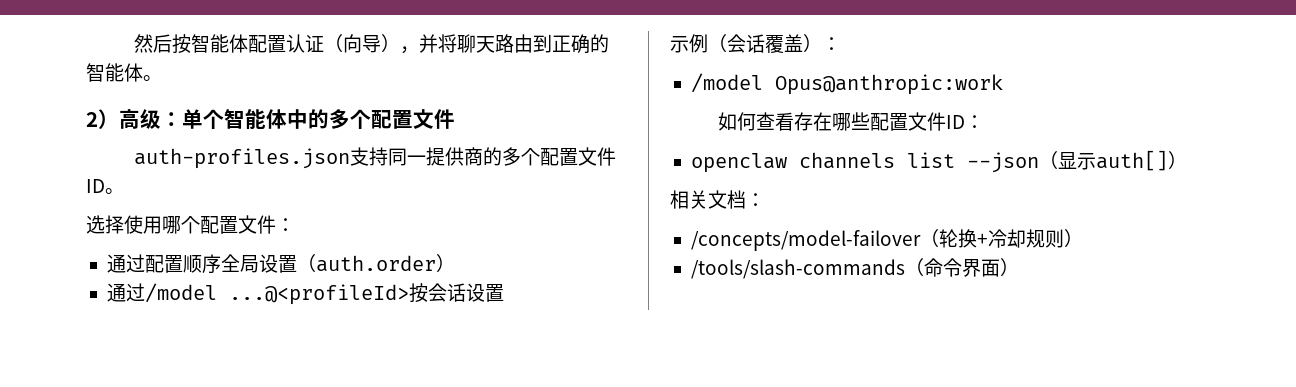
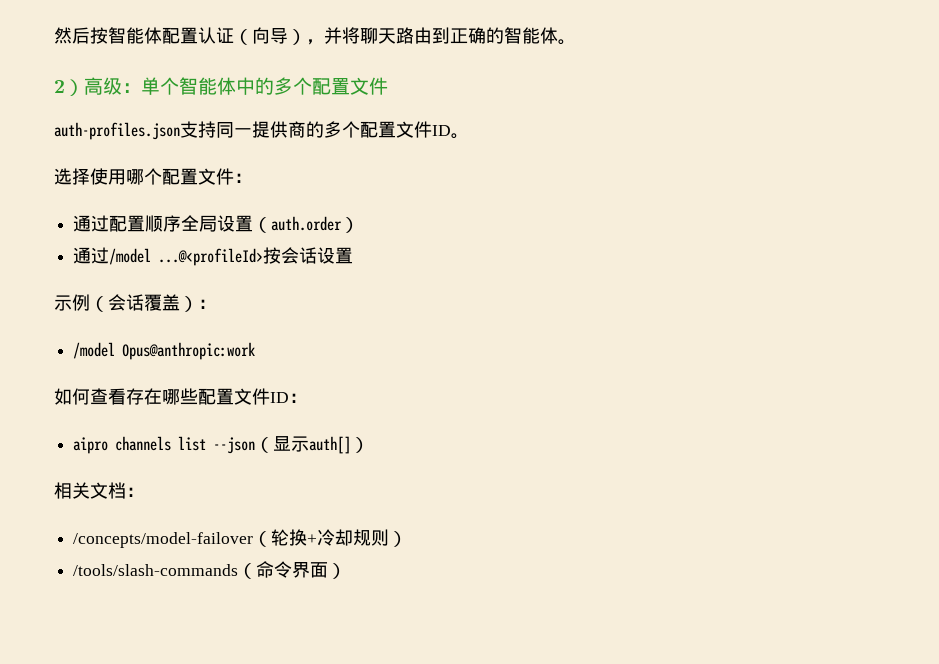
[690,153,787,173] openclaw -> [73,437,109,454] aipro

